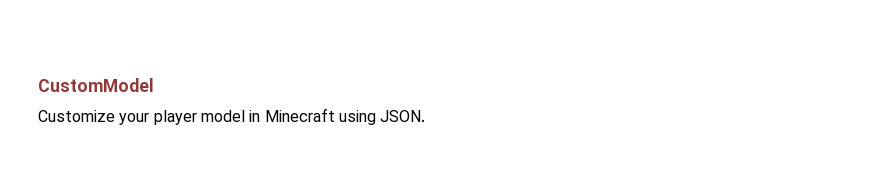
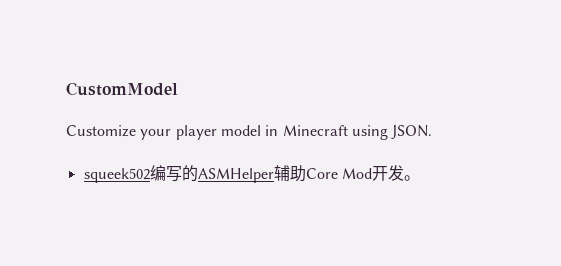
(426, 116) none -> [83,165,420,183] // squeek502编写的ASMHelper辅助Core Mod开发。

